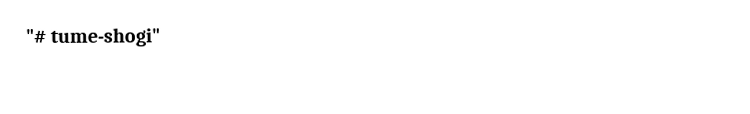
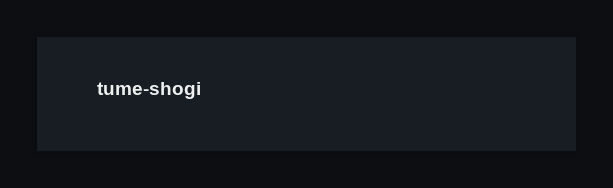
[25,27,161,47] "# tume-shogi" -> [97,82,201,99] tume-shogi

